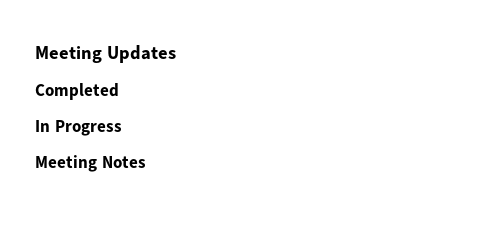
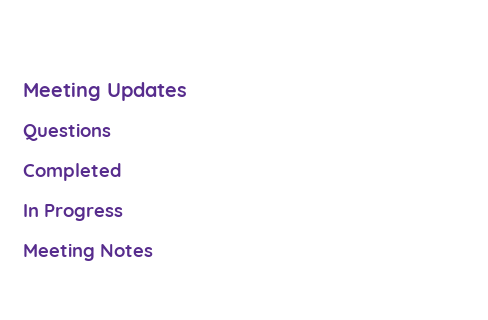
(176, 54) none -> [23,123,111,141] // Questions

